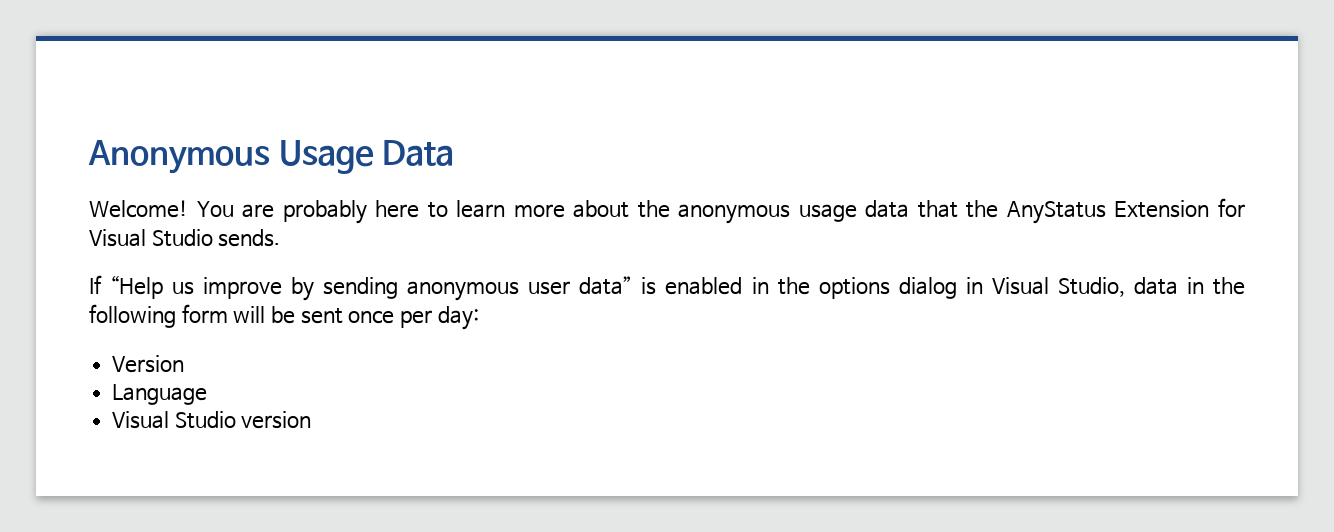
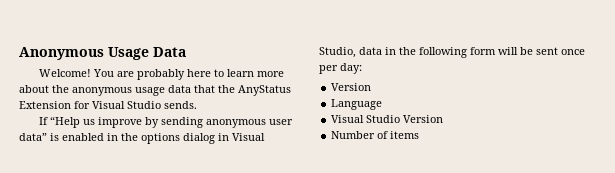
[241,411,312,429] version -> [403,115,444,123] [331,131,420,139] Version // Number of items

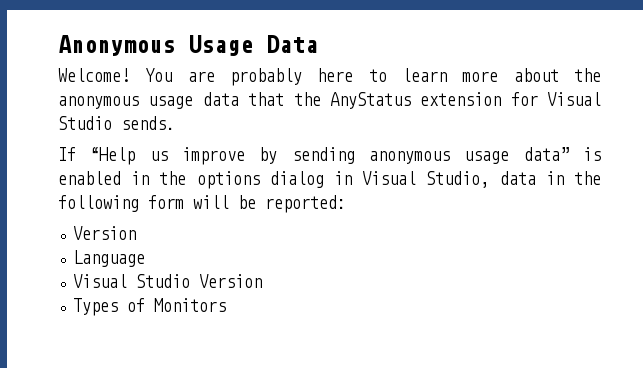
[19,101,71,109] Extension -> [420,92,502,106] extension
[269,119,294,125] user -> [464,151,510,164] usage
[536,47,585,55] [319,63,362,74] sent once per day: -> [265,195,346,213] reported:
[331,131,420,139] Number of items -> [73,298,227,316] Types of Monitors

